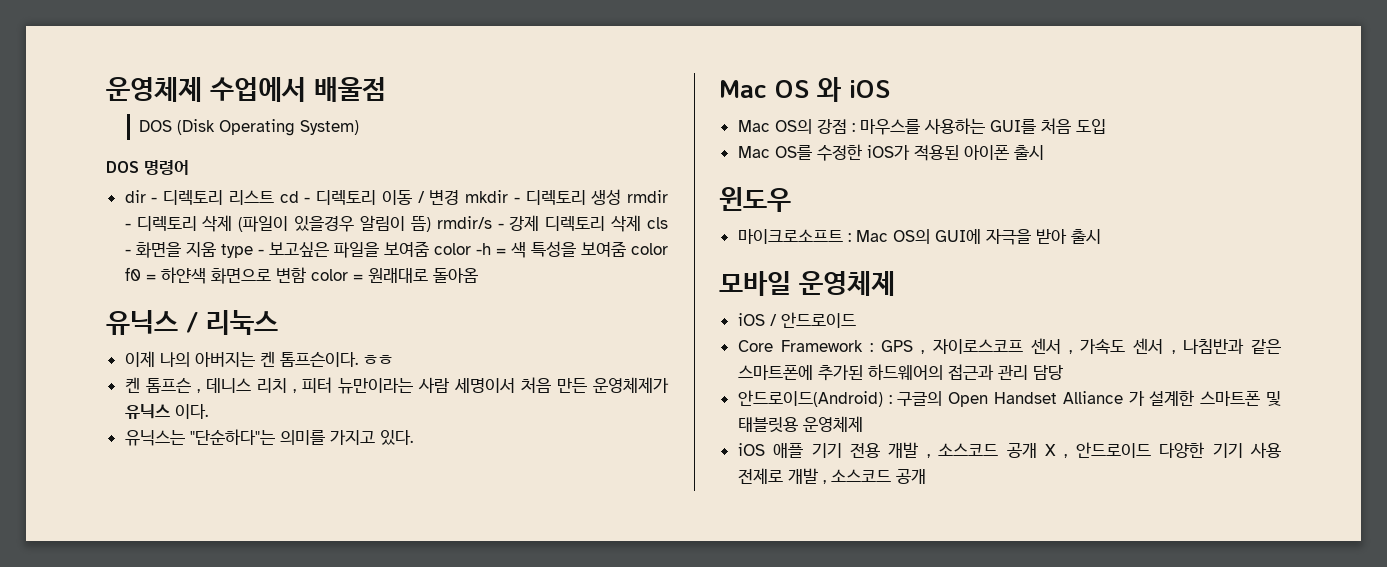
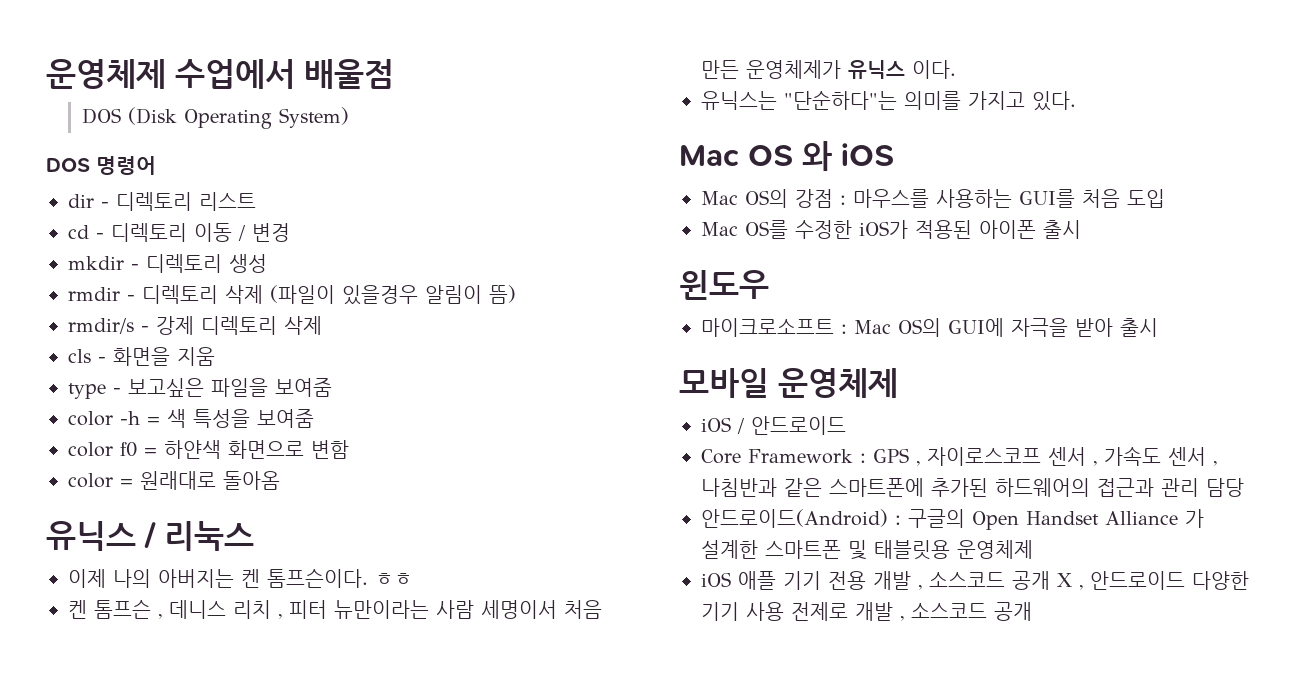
(274, 197) none -> (256, 201) //
(460, 197) none -> (290, 232) //
(622, 197) none -> (267, 263) //
(431, 224) none -> (516, 294) //
(642, 223) none -> (322, 325) //
(216, 249) none -> (215, 356) //
(429, 249) none -> (332, 387) //
(626, 249) none -> (314, 418) //
(306, 275) none -> (349, 449) //

